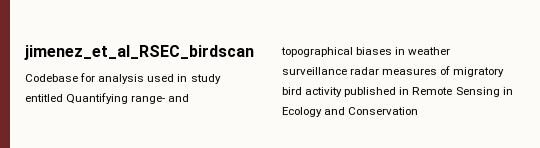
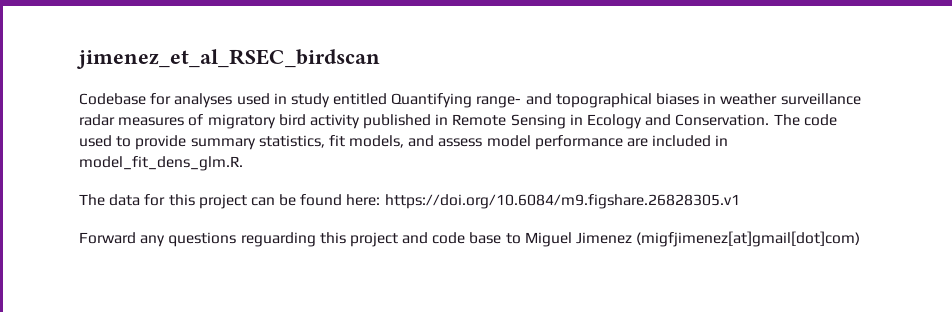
[98,74,145,84] analysis -> [174,93,233,108] analyses
[348,107,419,115] Conservation -> [675,114,837,126] [79,135,729,150] [79,156,243,171] [79,194,740,209] [79,231,861,247] Conservation. The code used to provide summary statistics, fit models, and assess model performance are included in model_fit_dens_glm.R. // The data for this project can be found here: https://doi.org/10.6084/m9.figshare.26828305.v1 // Forward any questions reguarding this project and code base to Miguel Jimenez (migfjimenez[at]gmail[dot]com)

